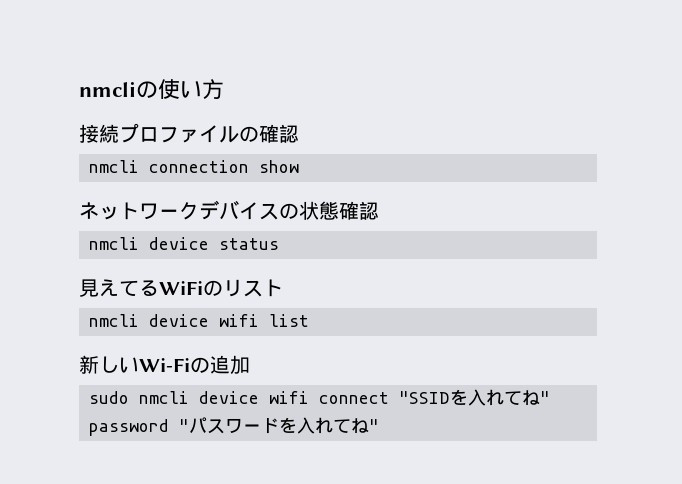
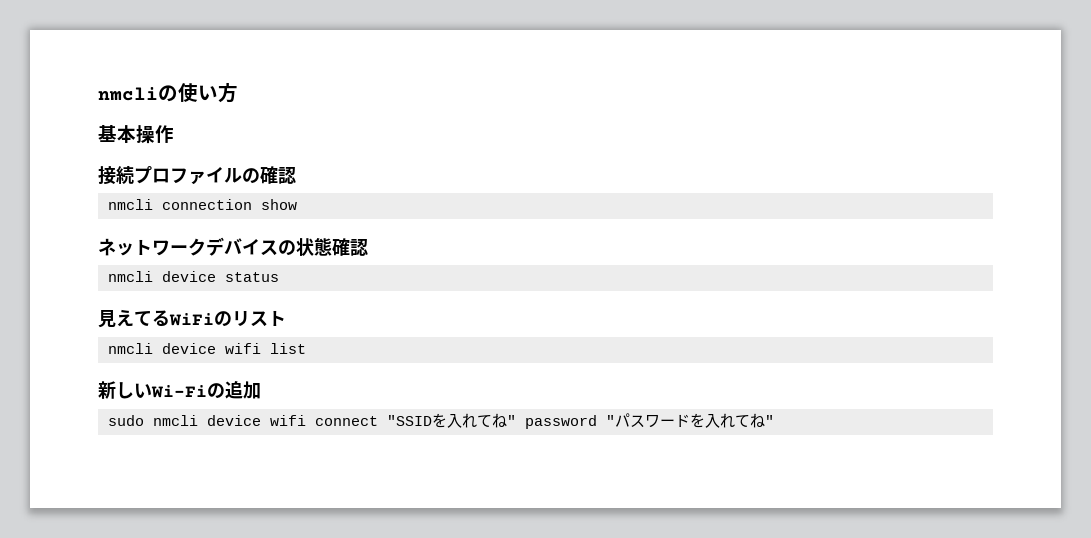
(224, 89) none -> [98,124,174,144] // 基本操作

